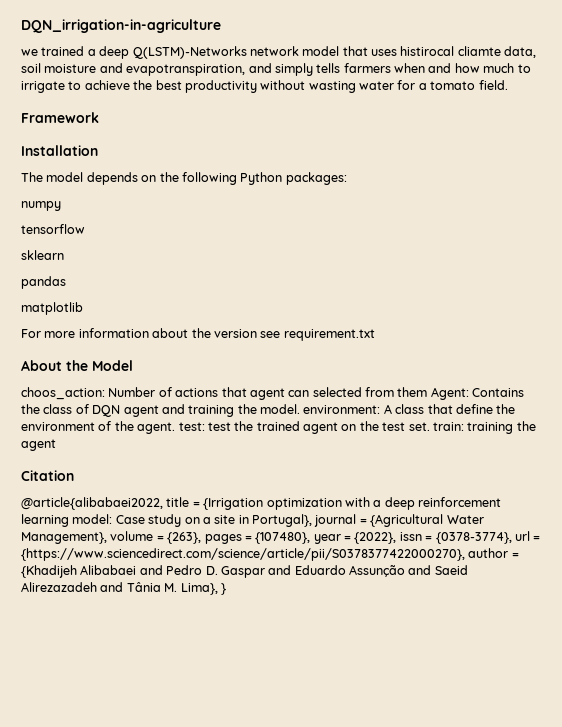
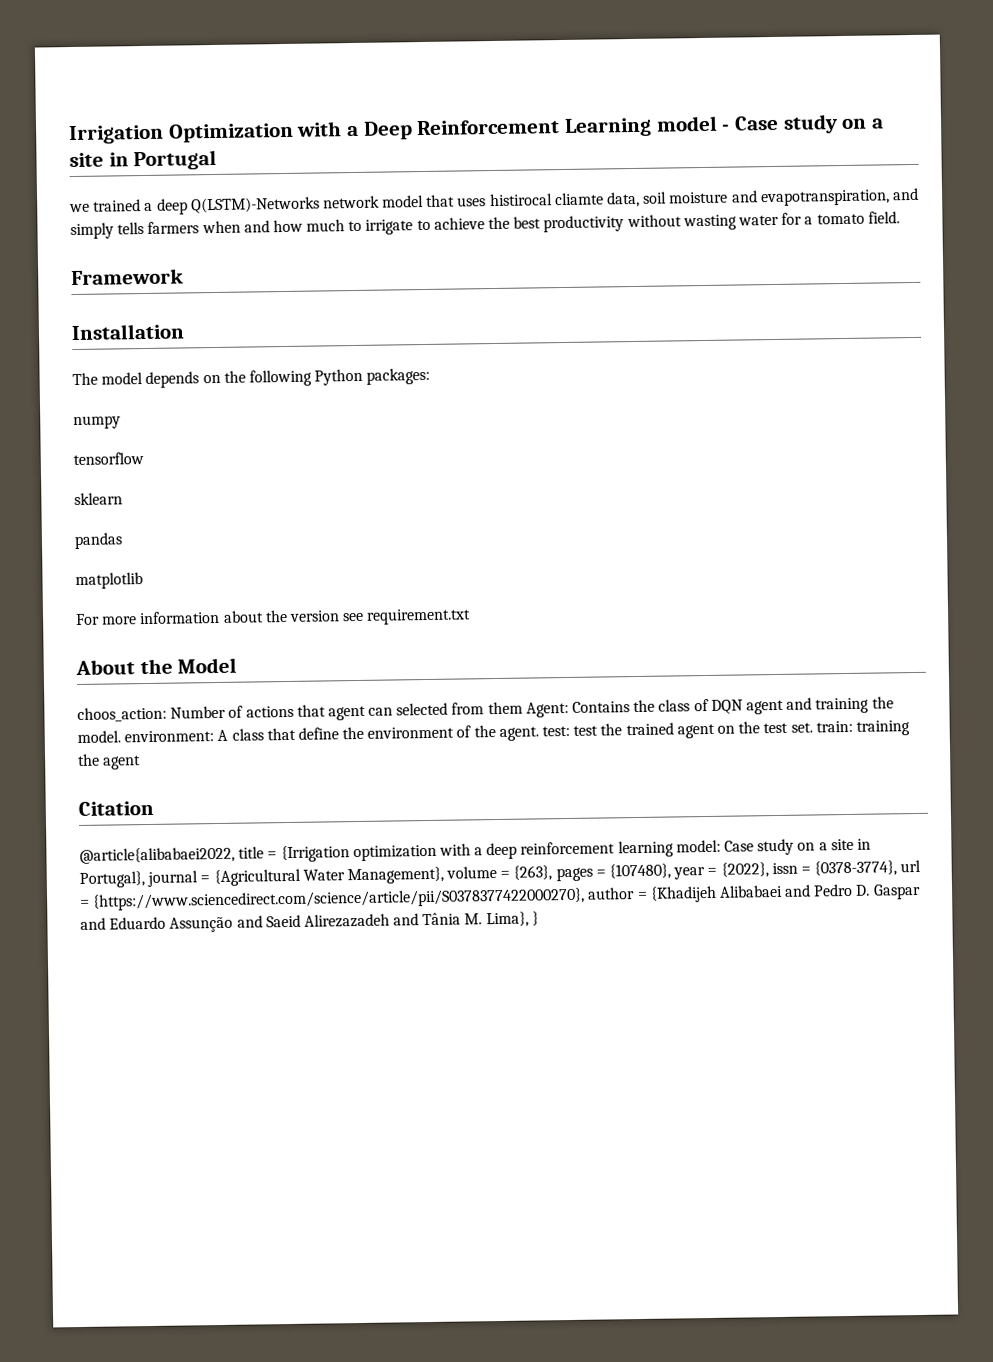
[21,19,221,33] DQN_irrigation-in-agriculture -> [69,114,885,145] [69,149,218,171] Irrigation Optimization with a Deep Reinforcement Learning model - Case study on a site in Portugal

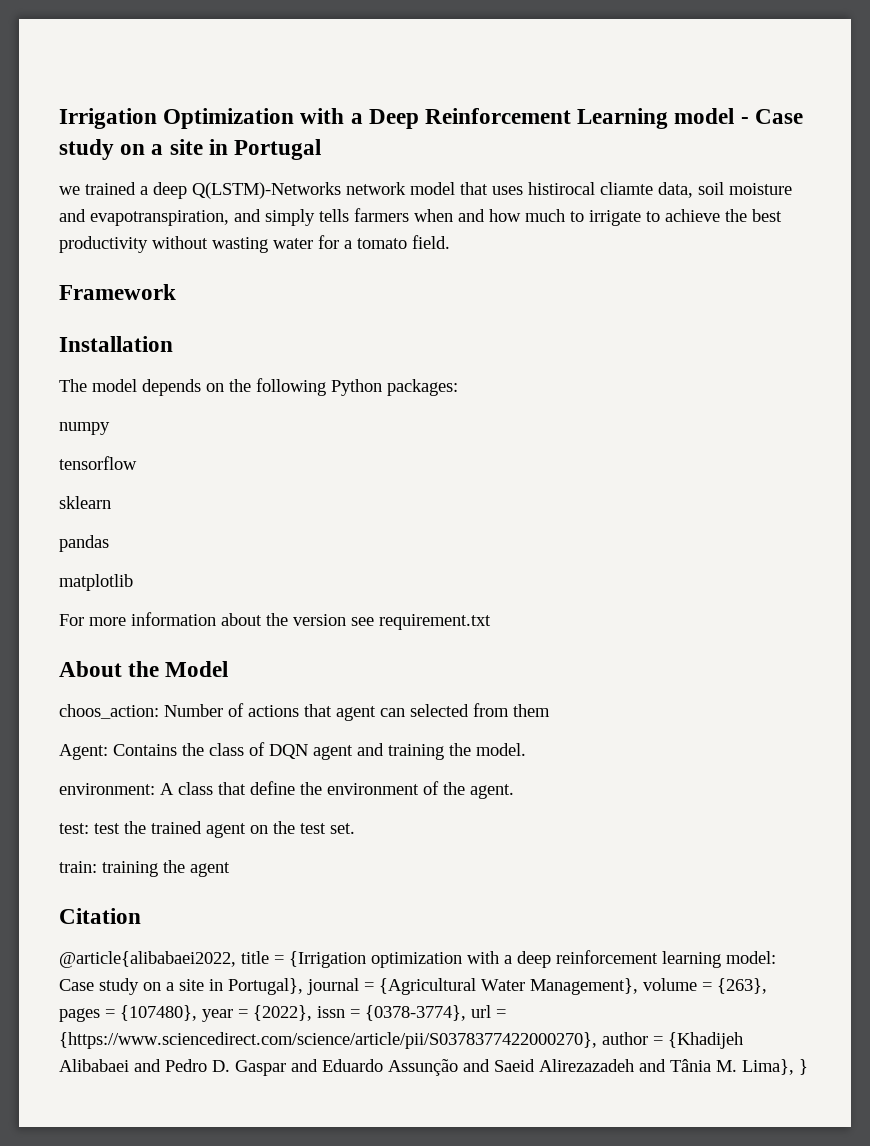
(523, 708) none -> (550, 710) //
(121, 736) none -> (526, 749) //
(539, 733) none -> (514, 791) //
(813, 727) none -> (355, 828) //

